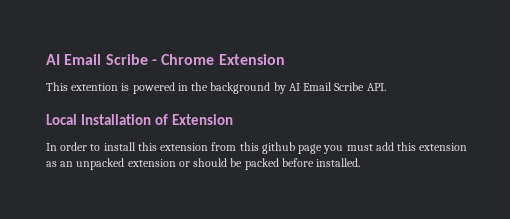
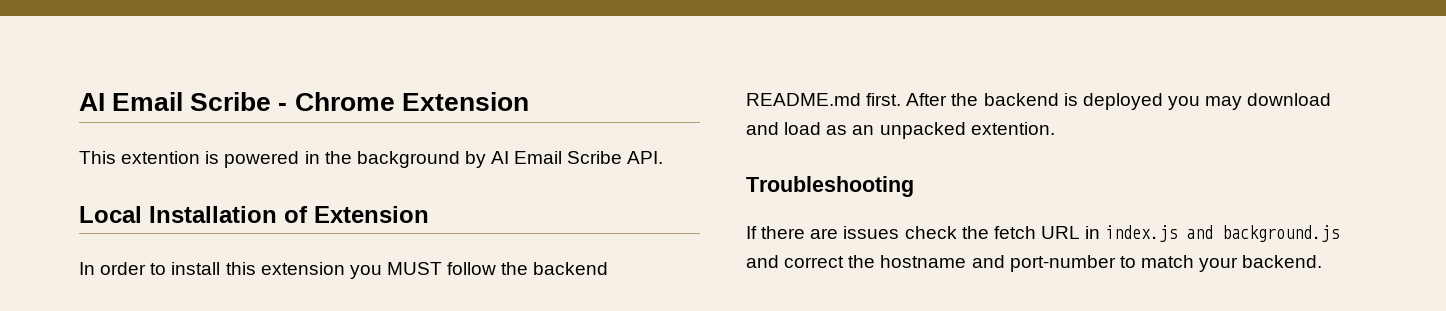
[211,142,468,154] [46,158,361,170] from this github page you must add this extension as an unpacked extension or should be packed before installed. -> [349,262,609,279] [746,93,1332,110] [746,122,1055,139] [746,176,914,197] [746,225,1340,242] [746,255,1323,272] you MUST follow the backend README.md first. After the backend is deployed you may download and load as an unpacked extention. // Troubleshooting // If there are issues check the fetch URL in index.js and background.js and correct the hostname and port-number to match your backend.

